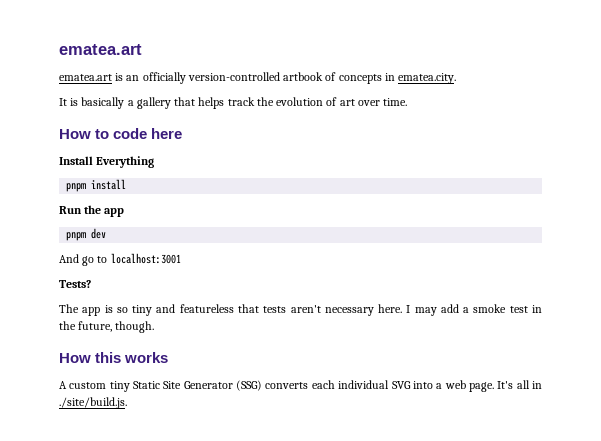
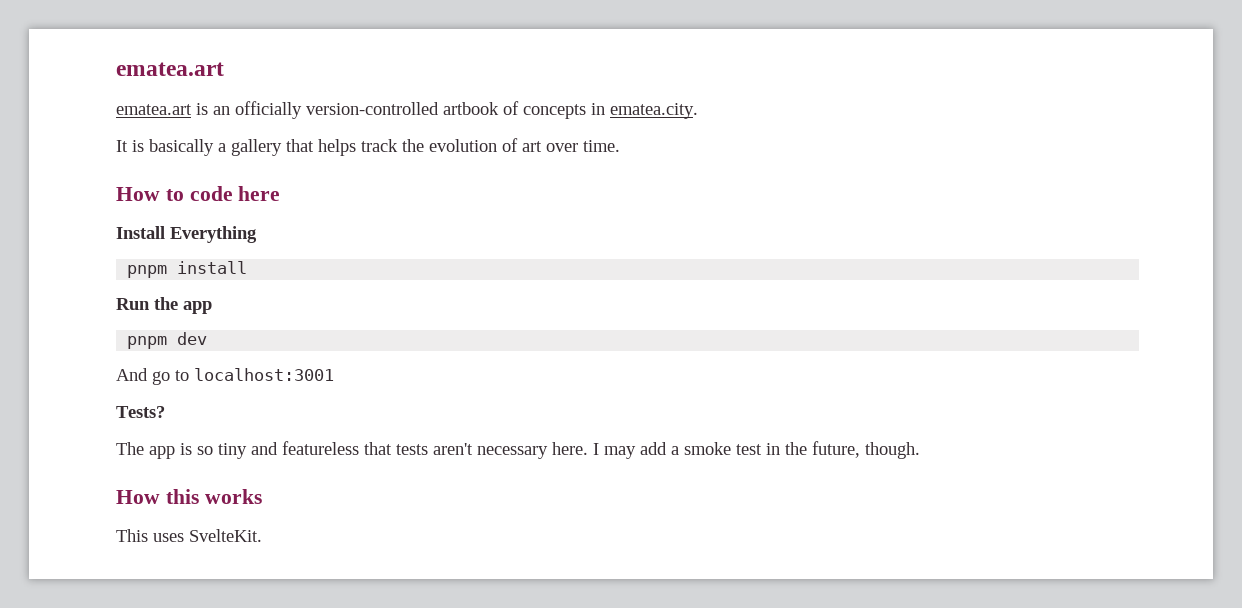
[59,380,543,392] [59,397,127,409] A custom tiny Static Site Generator (SSG) converts each individual SVG into a web page. It's all in ./site/build.js. -> [116,529,262,542] This uses SvelteKit.

